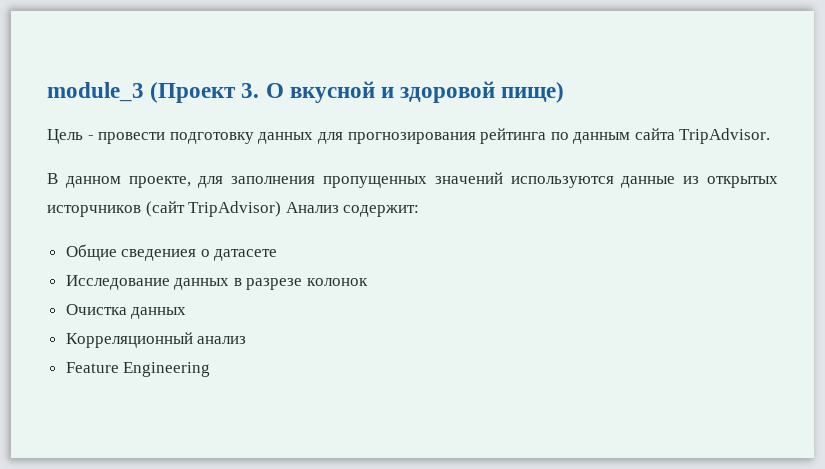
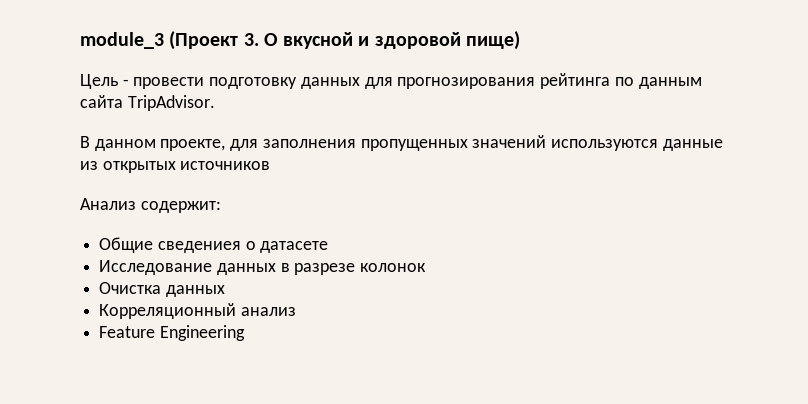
[47,201,282,217] исторчников (сайт TripAdvisor) -> [180,161,271,170] источников //

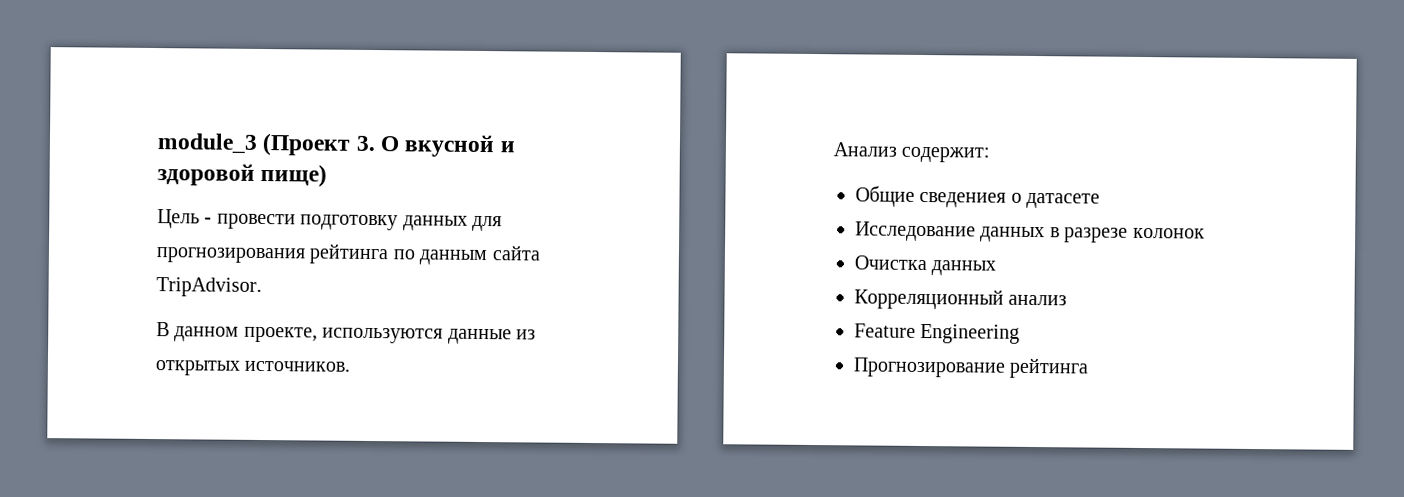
[230,135,547,151] для заполнения пропущенных значений -> (318, 334) none
[180,161,271,170] источников -> [244,360,351,372] источников.
(245, 333) none -> [853,357,1090,379] // Прогнозирование рейтинга

